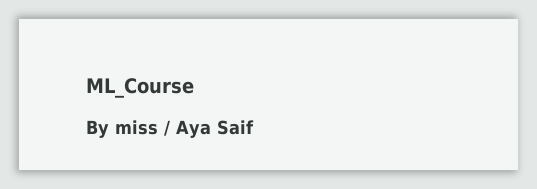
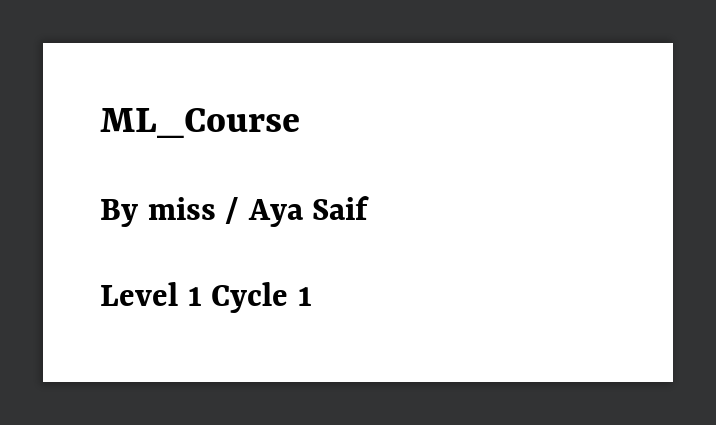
(254, 127) none -> [100,282,312,313] // Level 1 Cycle 1

